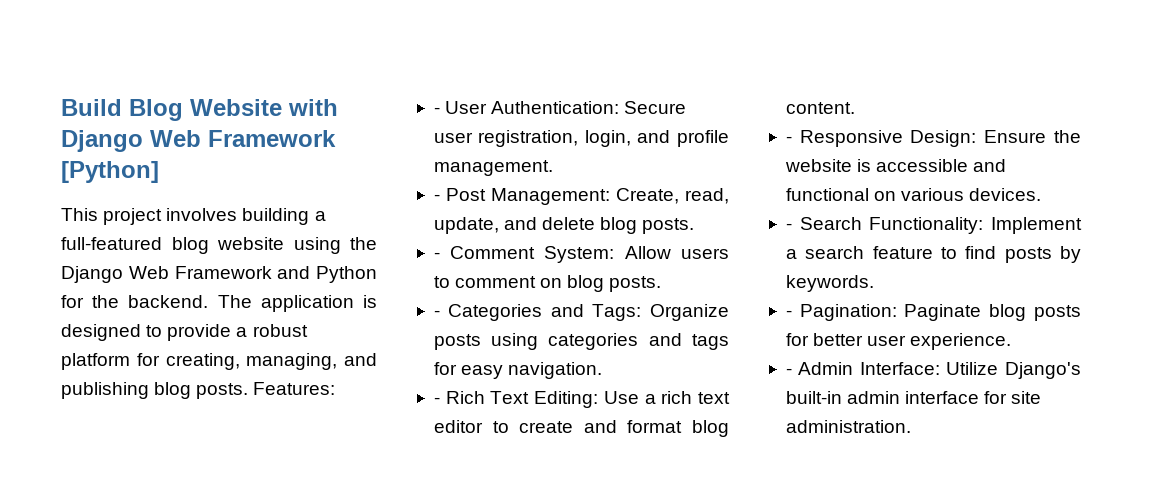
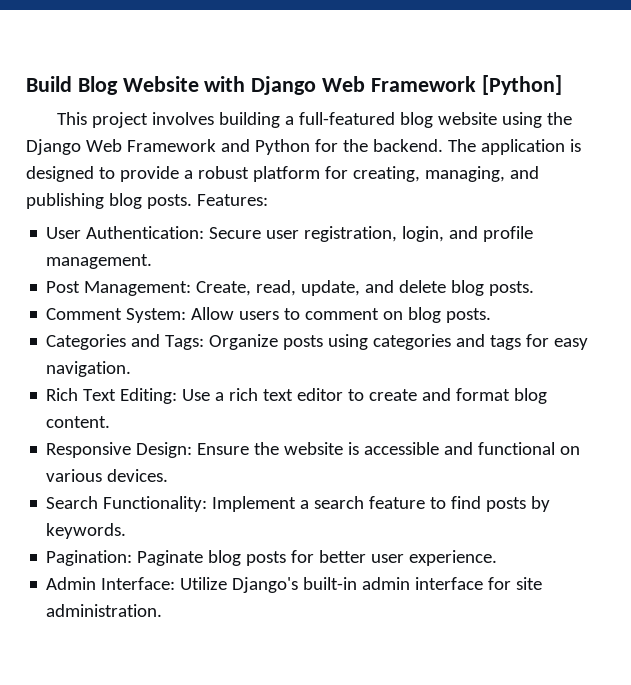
[433,107,440,114] - -> (268, 200) none
[433,194,440,201] - -> (153, 261) none
[433,252,440,259] - -> (535, 288) none
[433,310,440,317] - -> (492, 315) none
[433,397,440,404] - -> (132, 369) none
[785,136,792,143] - -> (111, 422) none
[785,223,792,230] - -> (169, 475) none
[785,310,792,317] - -> (127, 531) none
[785,368,792,375] - -> (498, 558) none

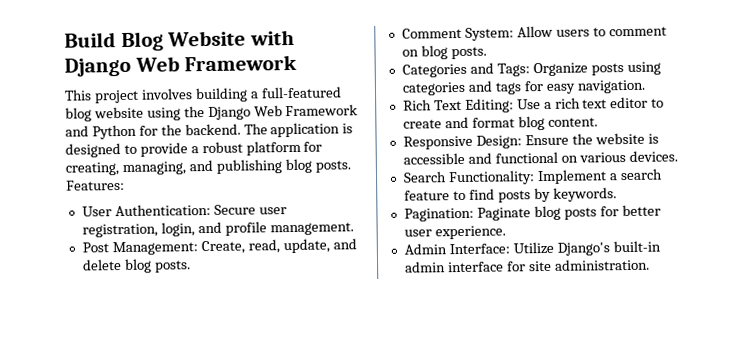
[481,75,562,95] [Python] -> (298, 63) none

